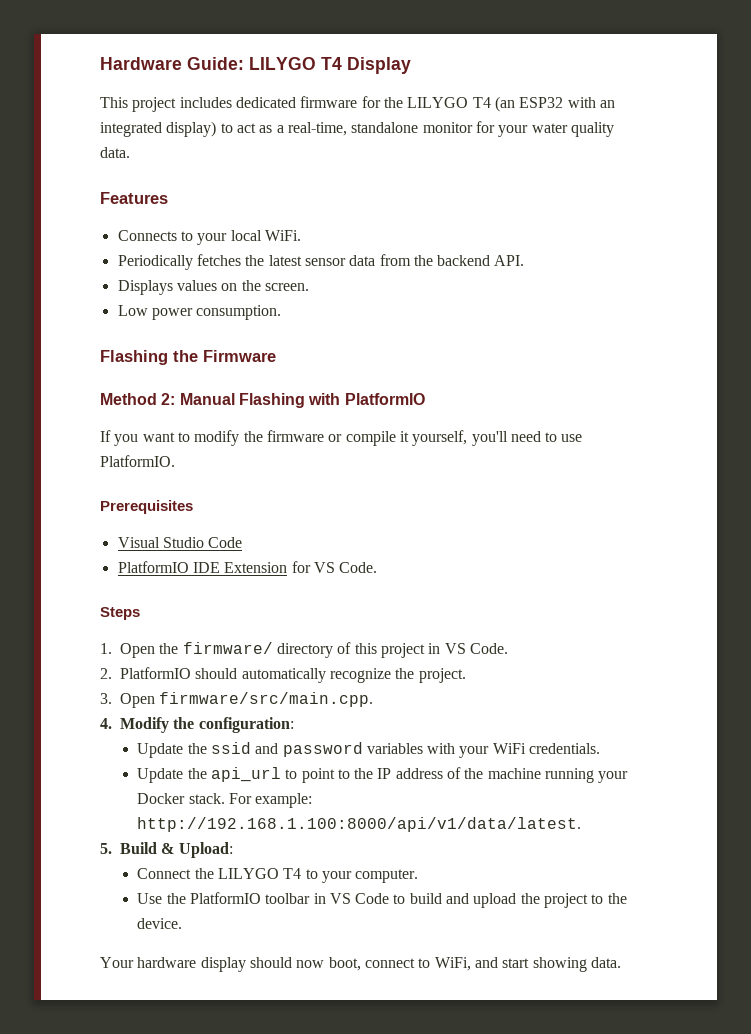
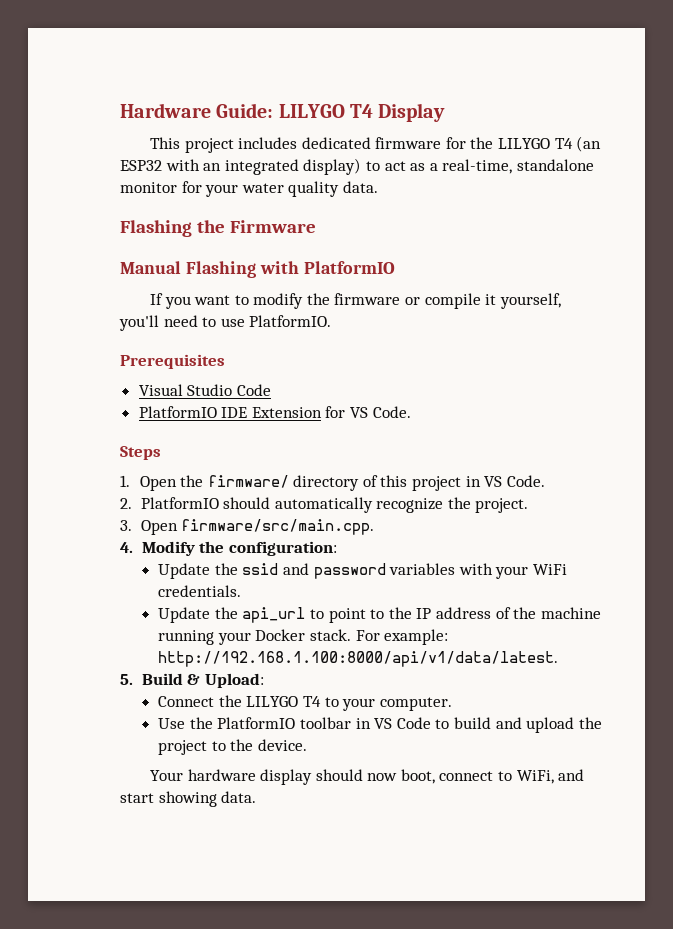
[100,192,168,204] [117,230,301,245] [117,254,525,270] [117,280,309,295] [117,305,282,320] // Features // Connects to your local WiFi. // Periodically fetches the latest sensor data from the backend API. // Displays values on the screen. // Low power consumption. -> (378, 187) none
[100,393,176,405] Method 2: -> (316, 226) none

